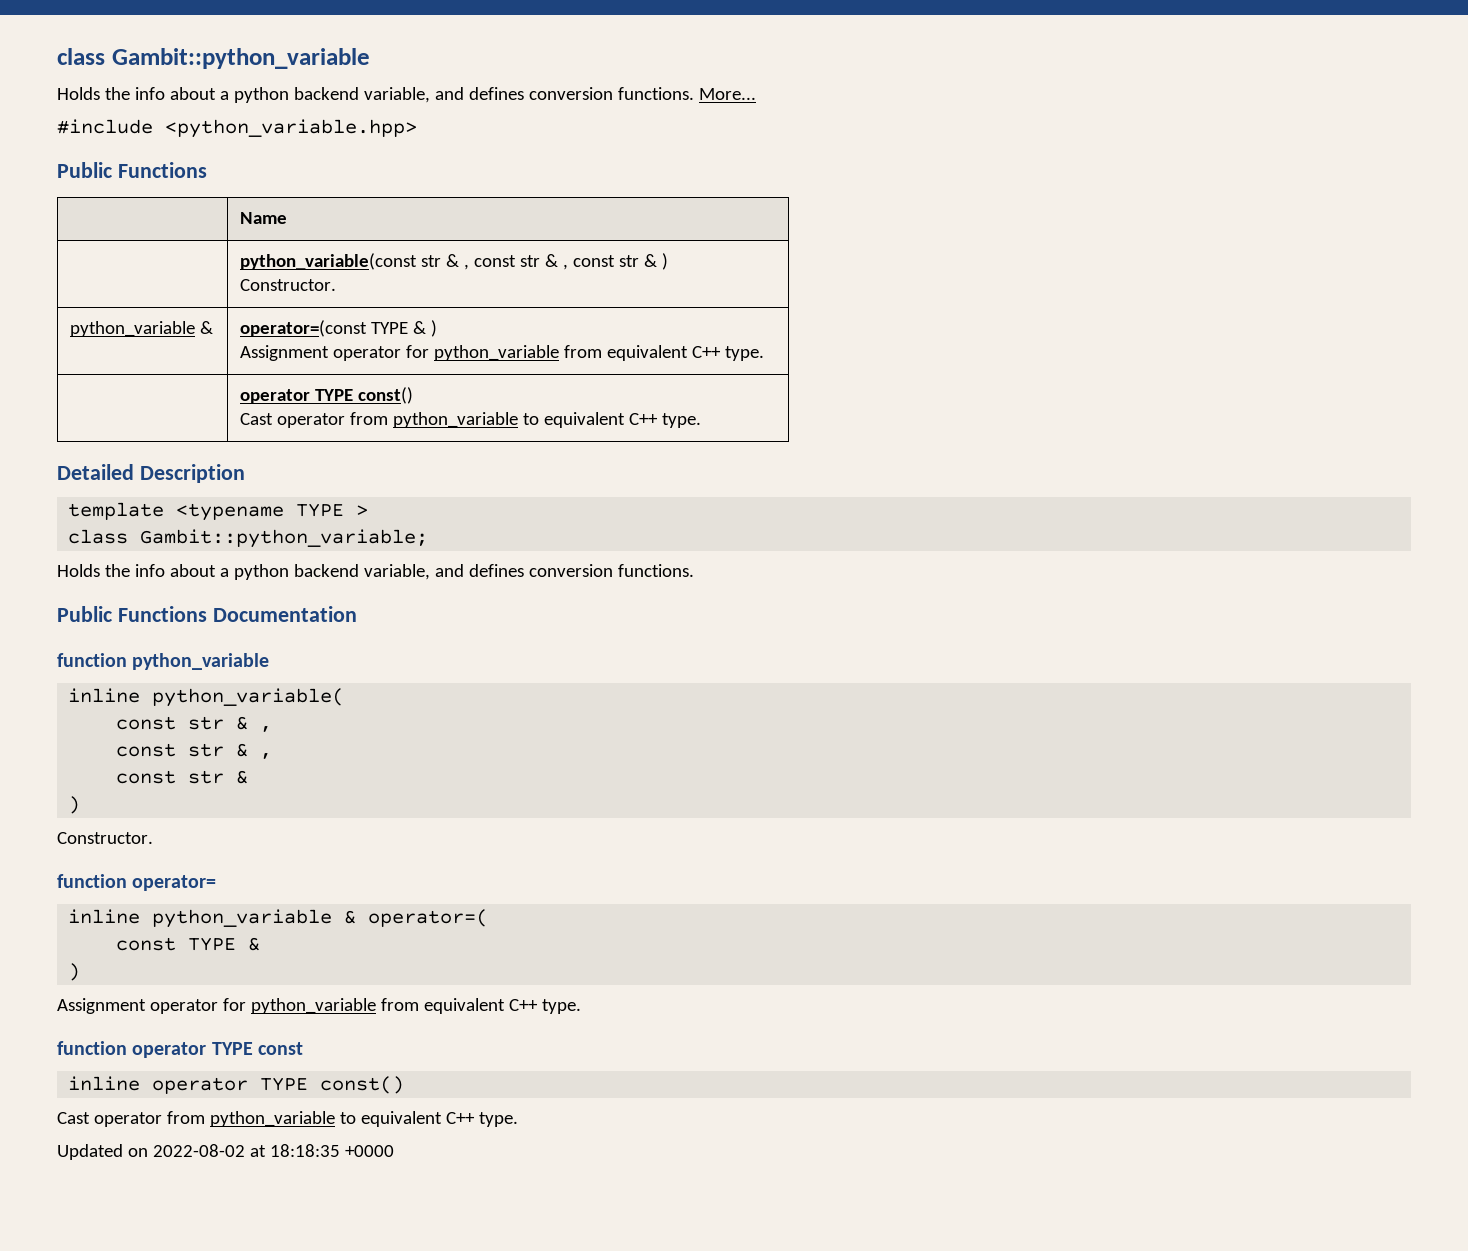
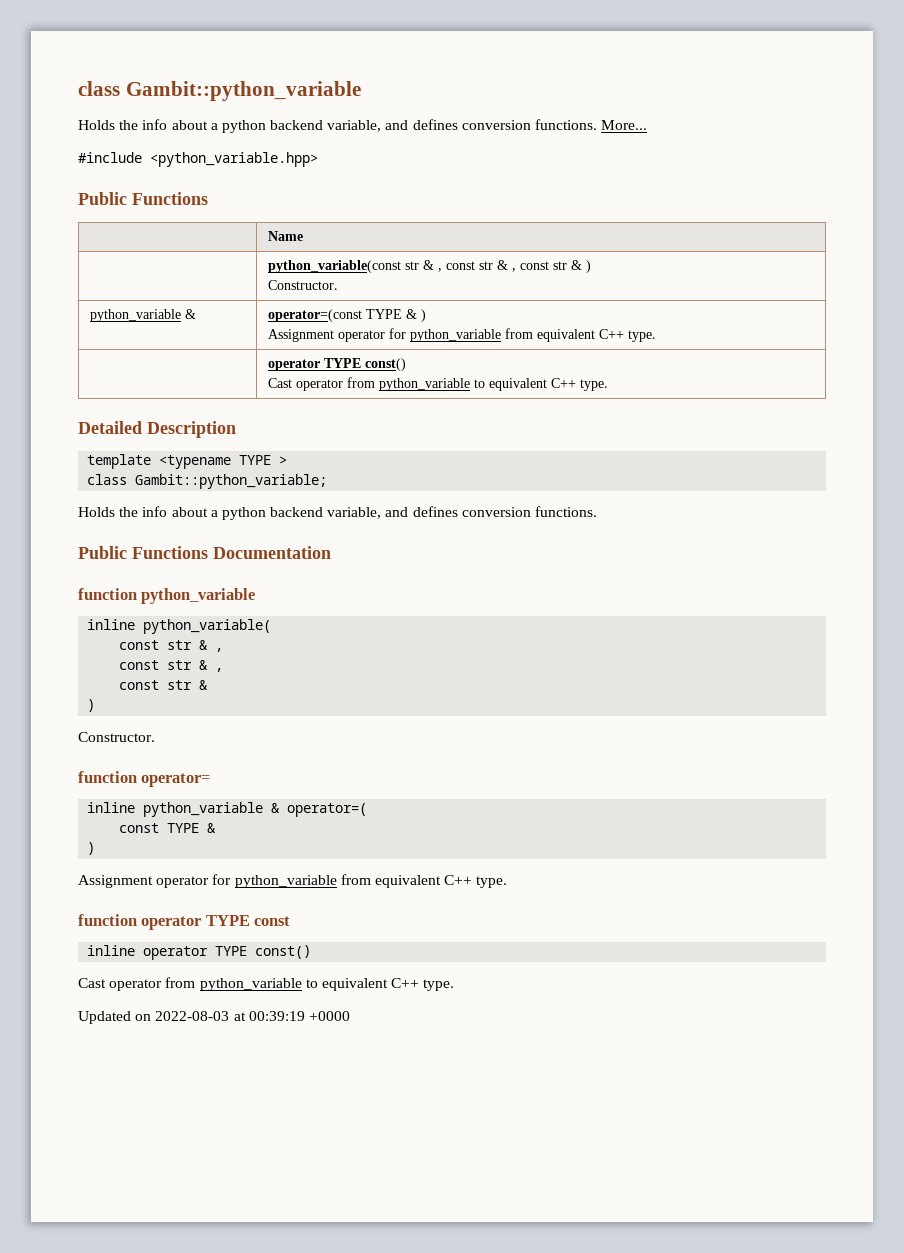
[152,1144,340,1157] 2022-08-02 at 18:18:35 -> [155,1011,305,1021] 2022-08-03 at 00:39:19

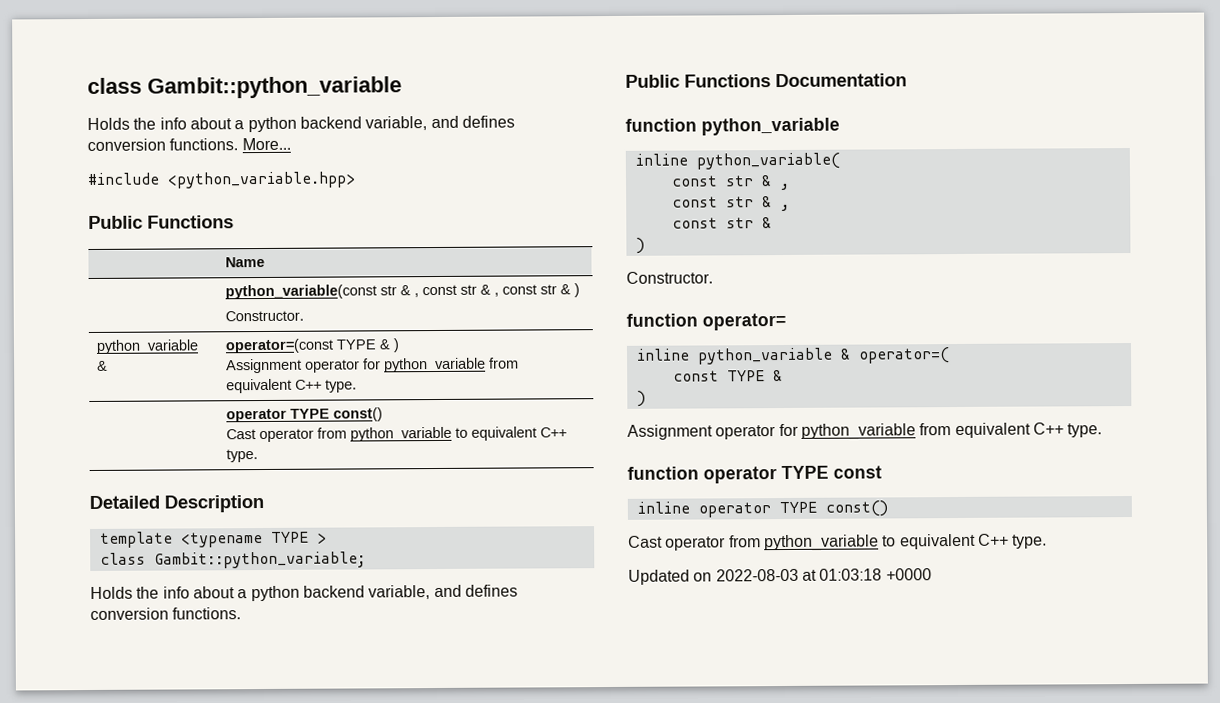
[248,1011,305,1021] 00:39:19 -> [819,568,883,581] 01:03:18

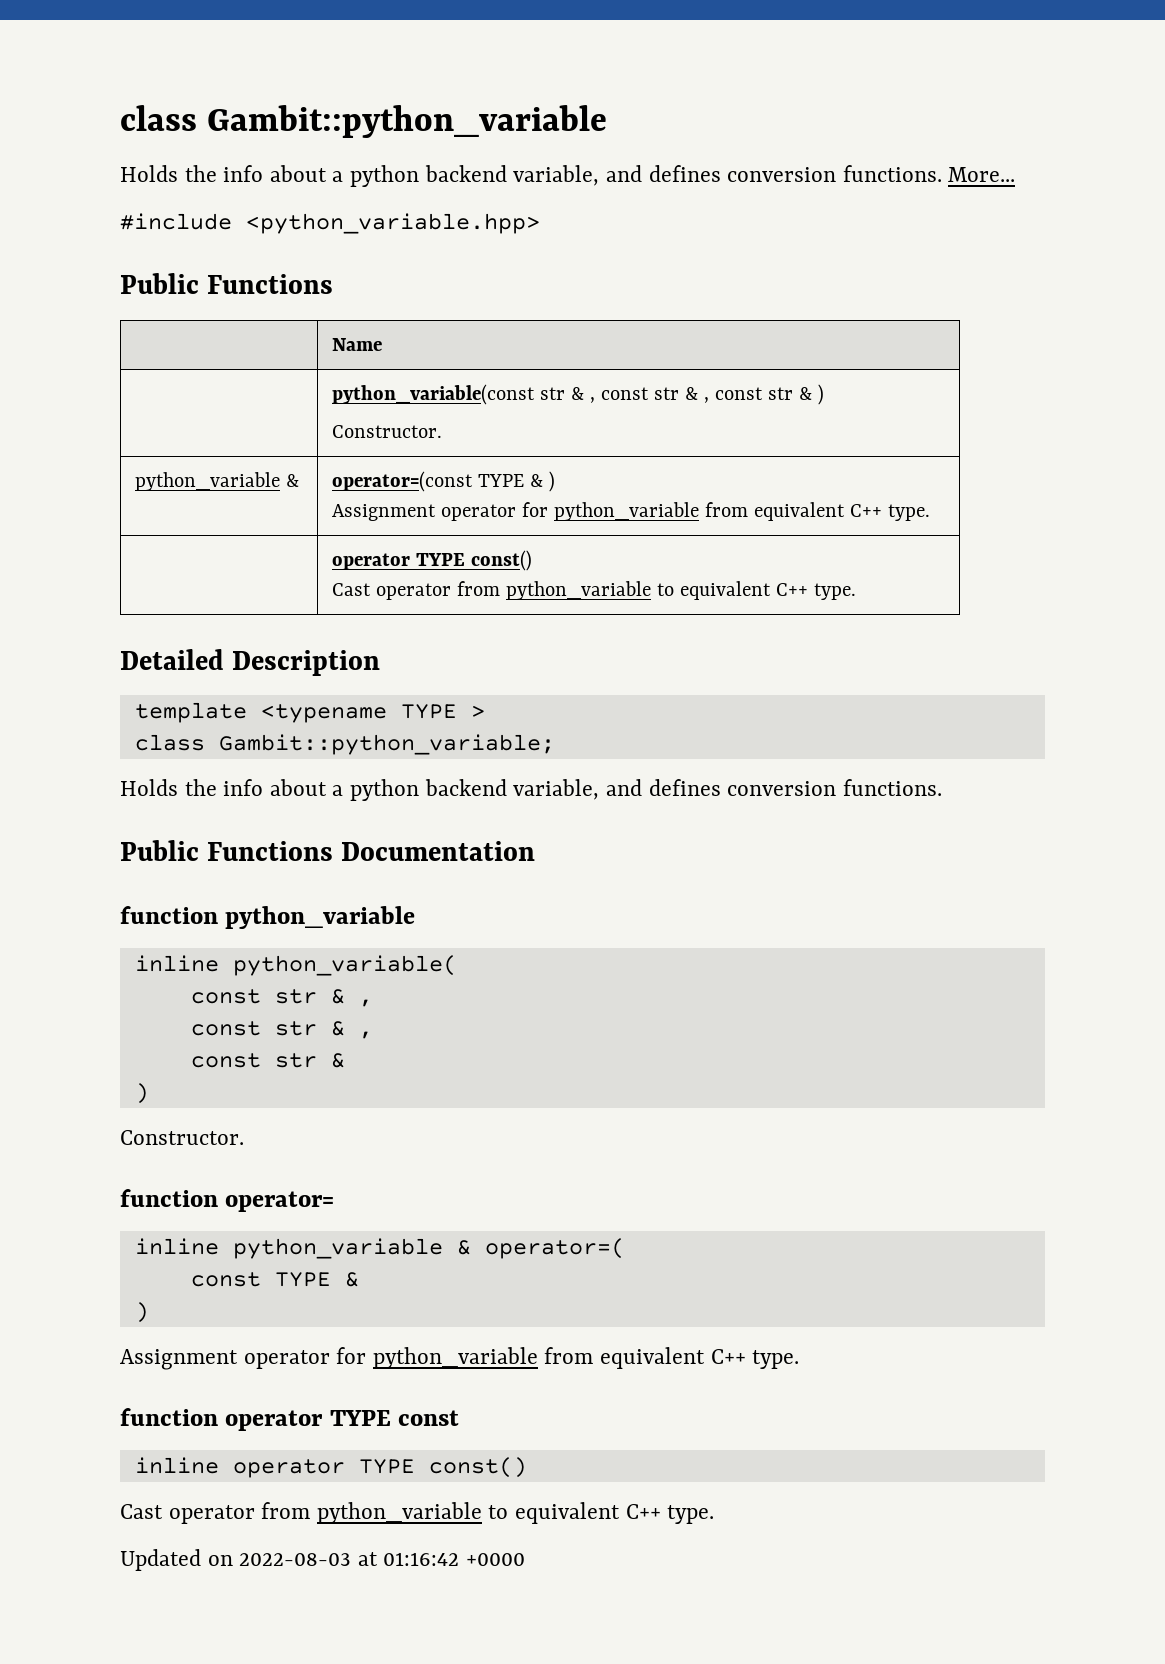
[819,568,883,581] 01:03:18 -> [383,1552,460,1566] 01:16:42

